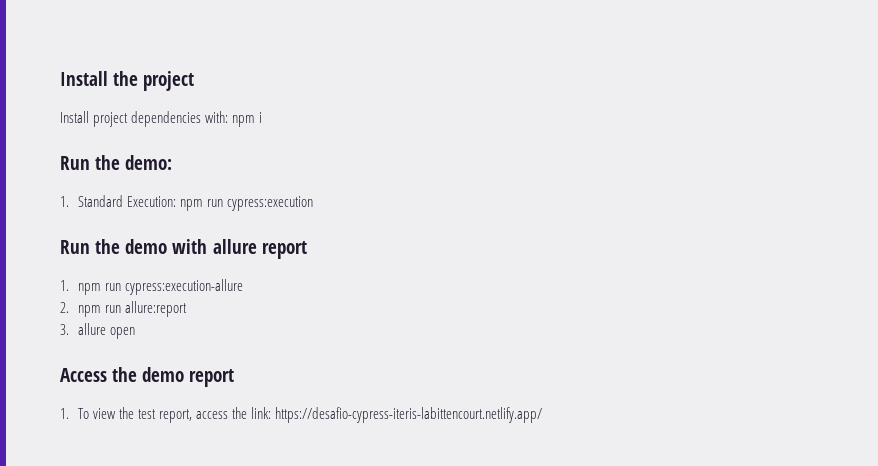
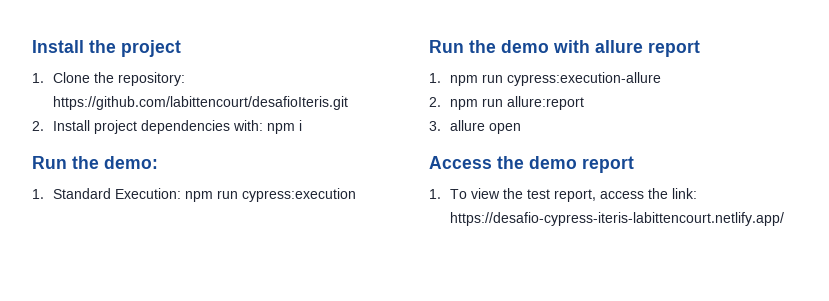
(195, 81) none -> [32,72,186,86] [53,96,349,110] [32,121,44,131] 1. Clone the repository: https://github.com/labittencourt/desafioIteris.git // 2.

